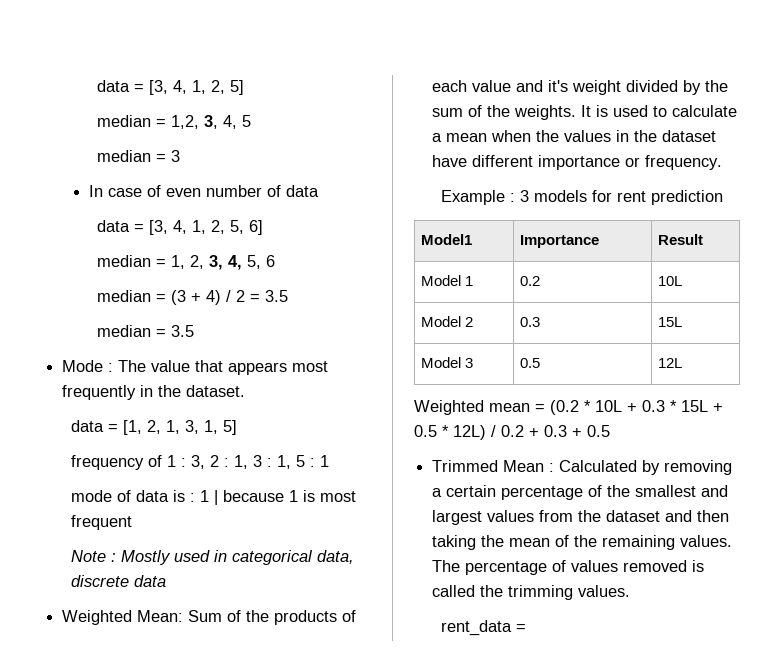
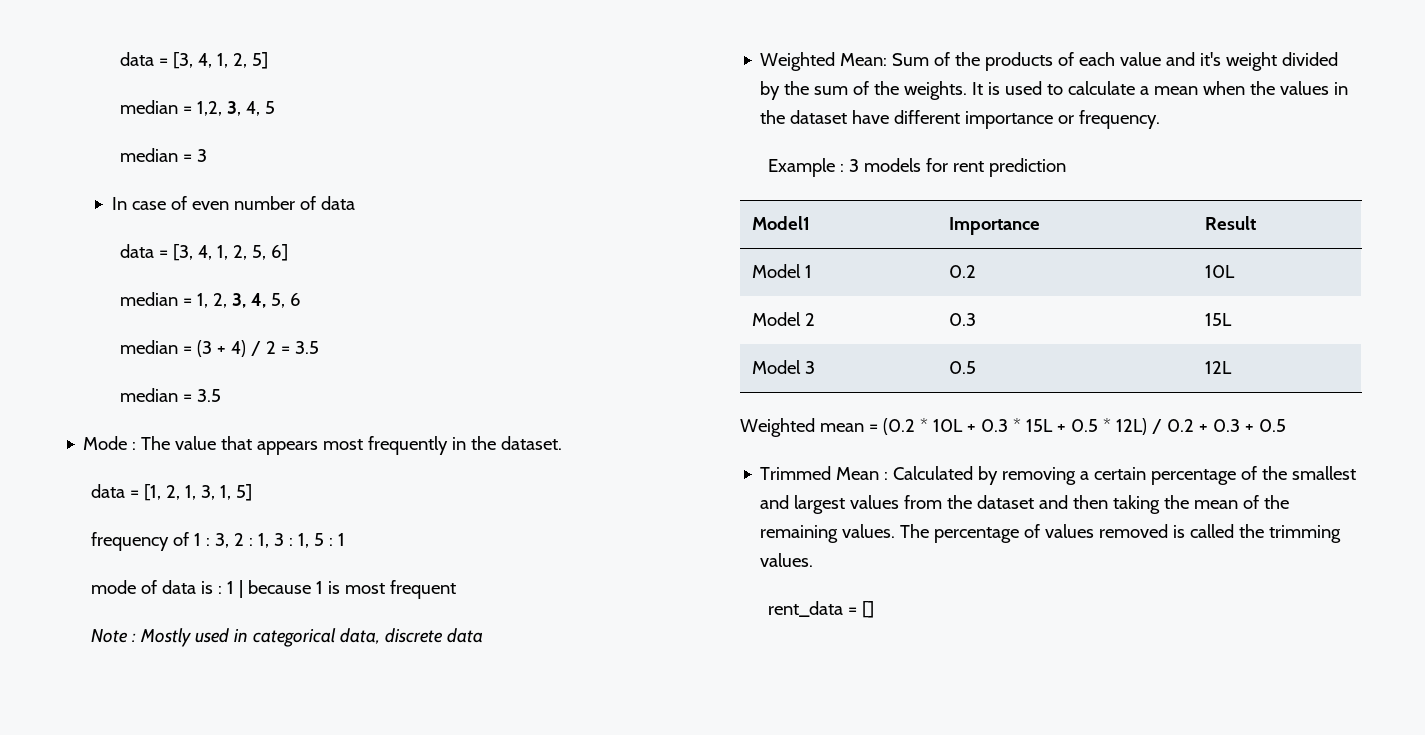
(526, 628) none -> [862,601,875,618] []

